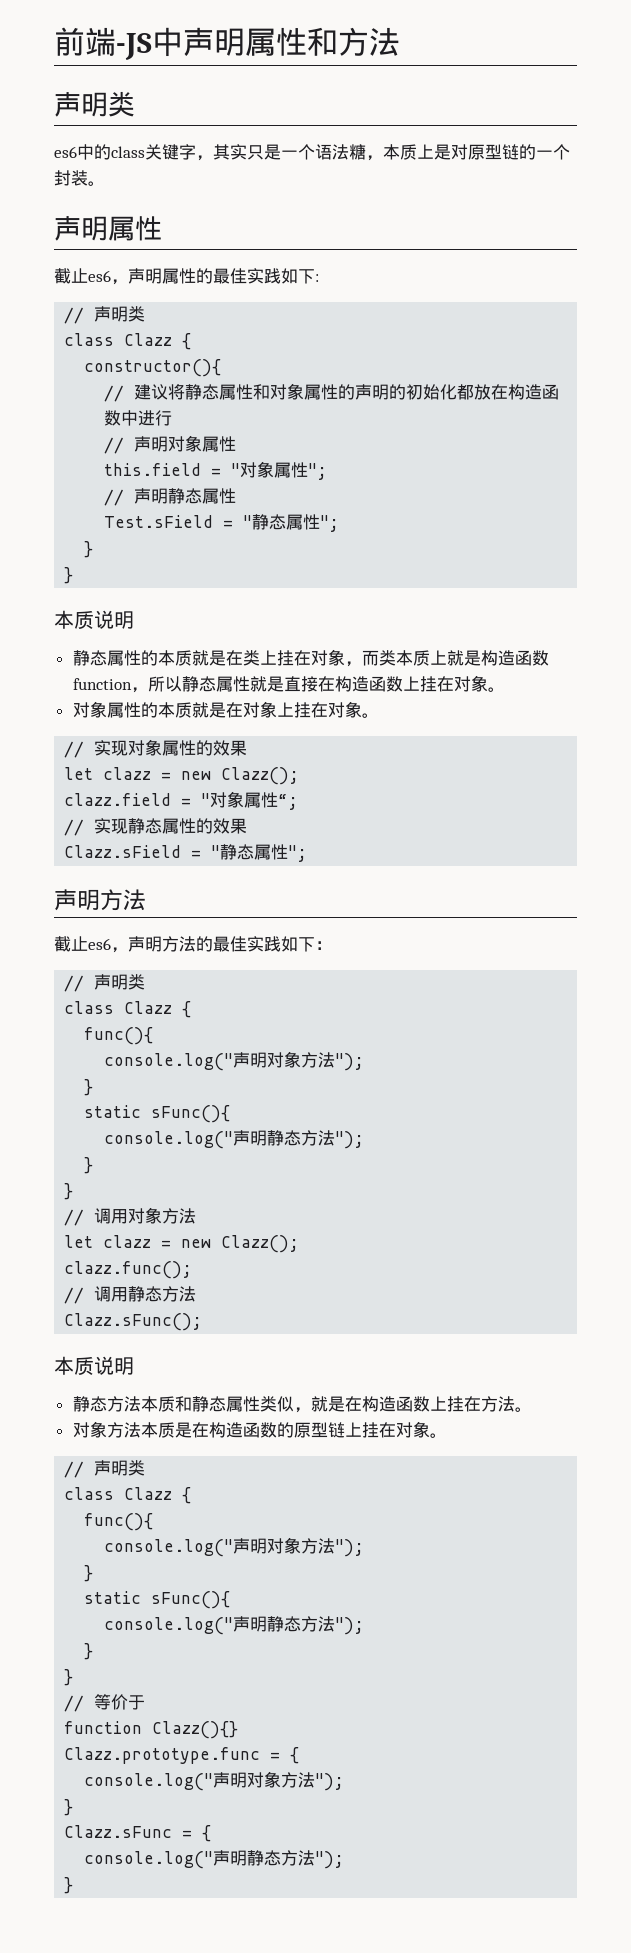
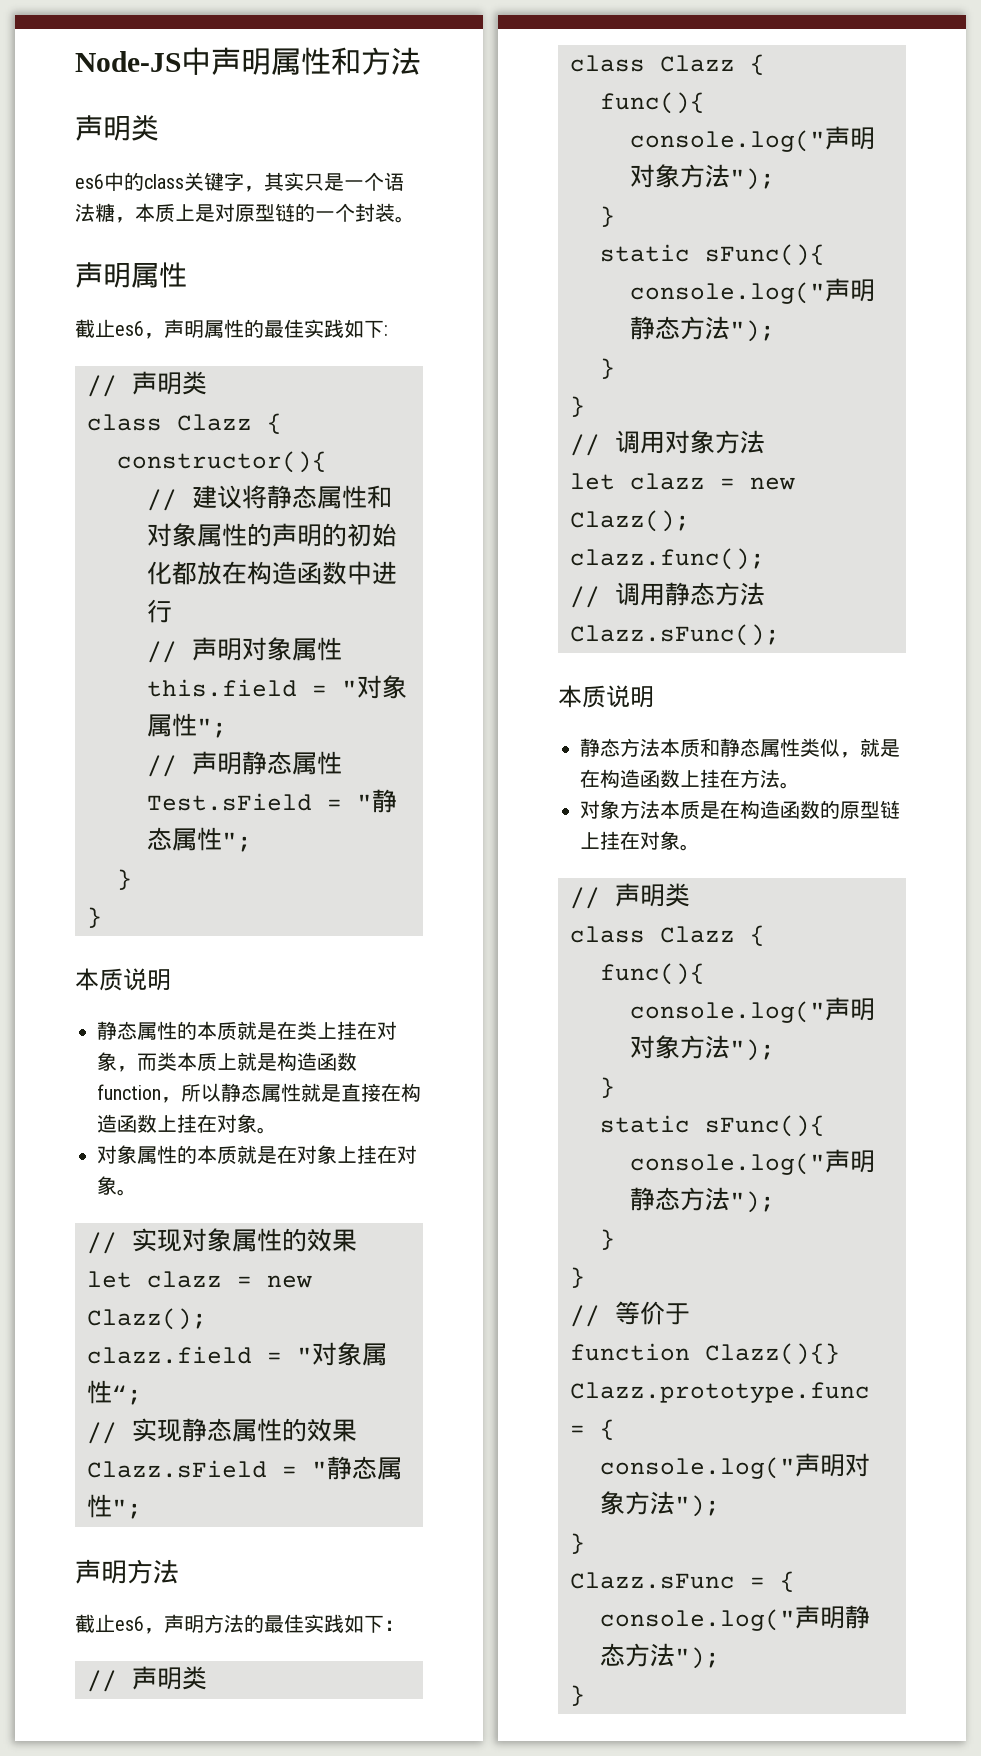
[54,27,152,60] 前端-JS -> [75,51,181,72] Node-JS

